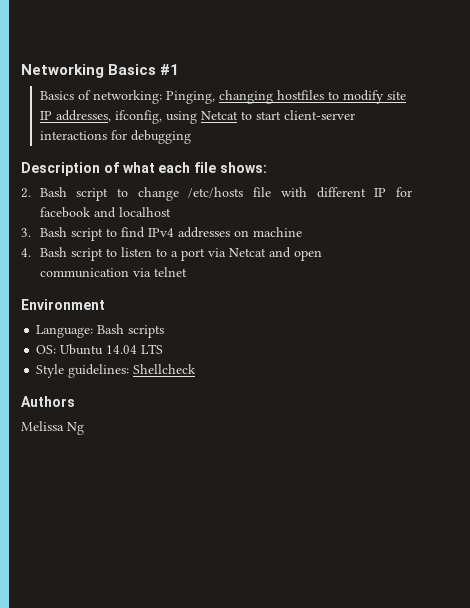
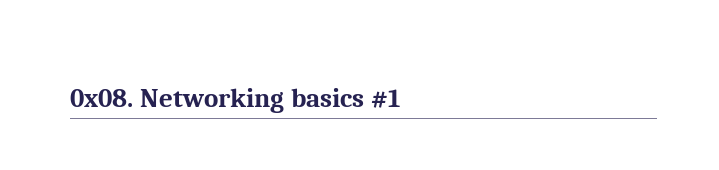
[21,64,180,78] [39,90,406,104] [39,110,355,124] [39,130,191,144] [21,162,267,176] [21,187,412,201] [39,207,171,218] [21,227,302,241] [21,247,322,261] [39,267,187,278] [21,299,105,310] [36,324,165,338] [36,344,164,355] [36,364,197,378] [21,396,75,407] [21,421,84,435] Networking Basics #1 // Basics of networking: Pinging, changing hostfiles to modify site IP addresses, ifconfig, using Netcat to start client-server interactions for debugging // Description of what each file shows: // 2. Bash script to change /etc/hosts file with different IP for facebook and localhost // 3. Bash script to find IPv4 addresses on machine // 4. Bash script to listen to a port via Netcat and open communication via telnet // Environment // Language: Bash scripts // OS: Ubuntu 14.04 LTS // Style guidelines: Shellcheck // Authors // Melissa Ng -> [70,88,401,113] 0x08. Networking basics #1

